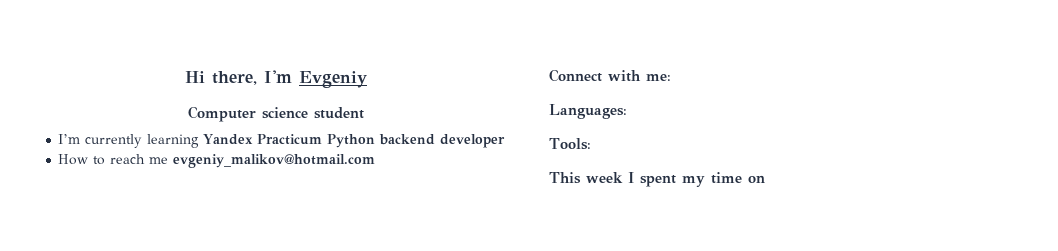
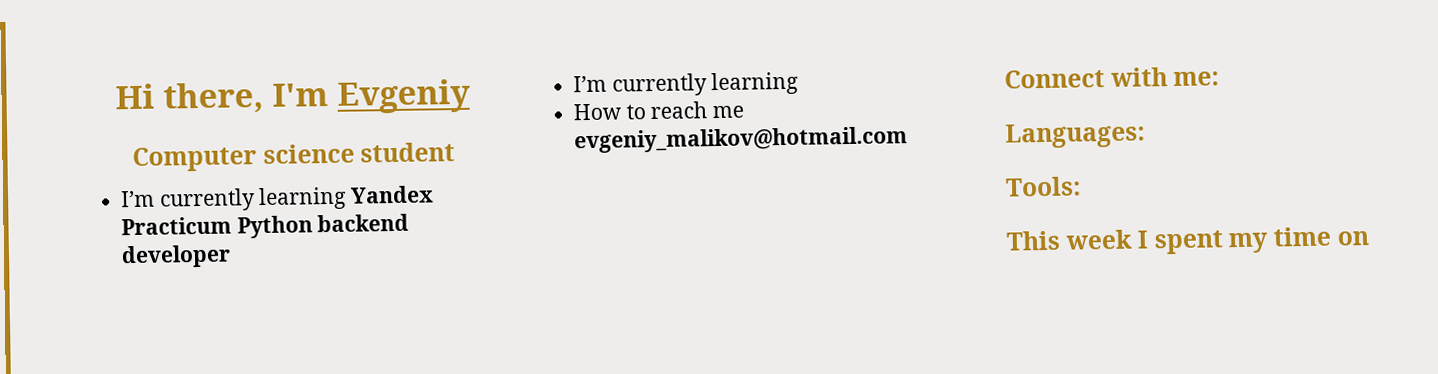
(506, 141) none -> [573,71,800,97] // I’m currently learning

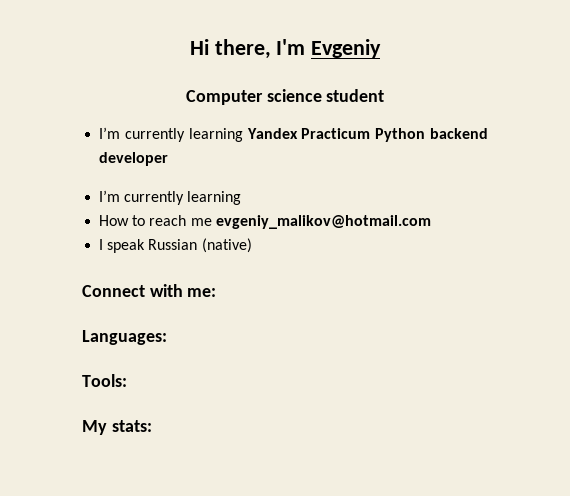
(909, 140) none -> [99,238,252,253] // I speak Russian (native)
[1006,226,1369,255] This week I spent my time on -> [82,420,152,435] My stats:

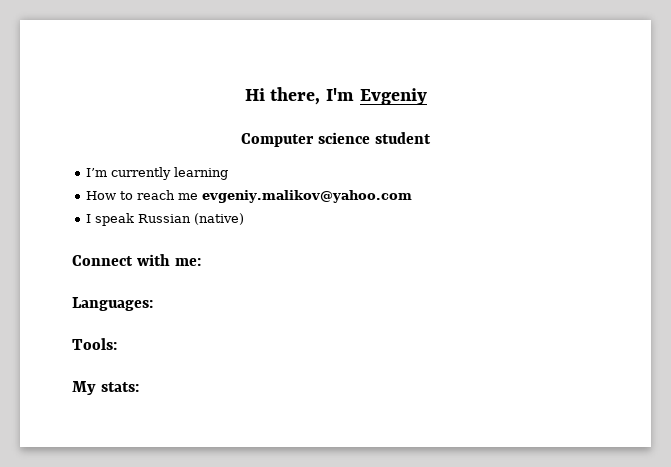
[99,127,488,142] [99,152,169,166] // I’m currently learning Yandex Practicum Python backend developer -> (431, 138) none
[215,215,431,229] evgeniy_malikov@hotmail.com -> [202,190,413,203] evgeniy.malikov@yahoo.com

